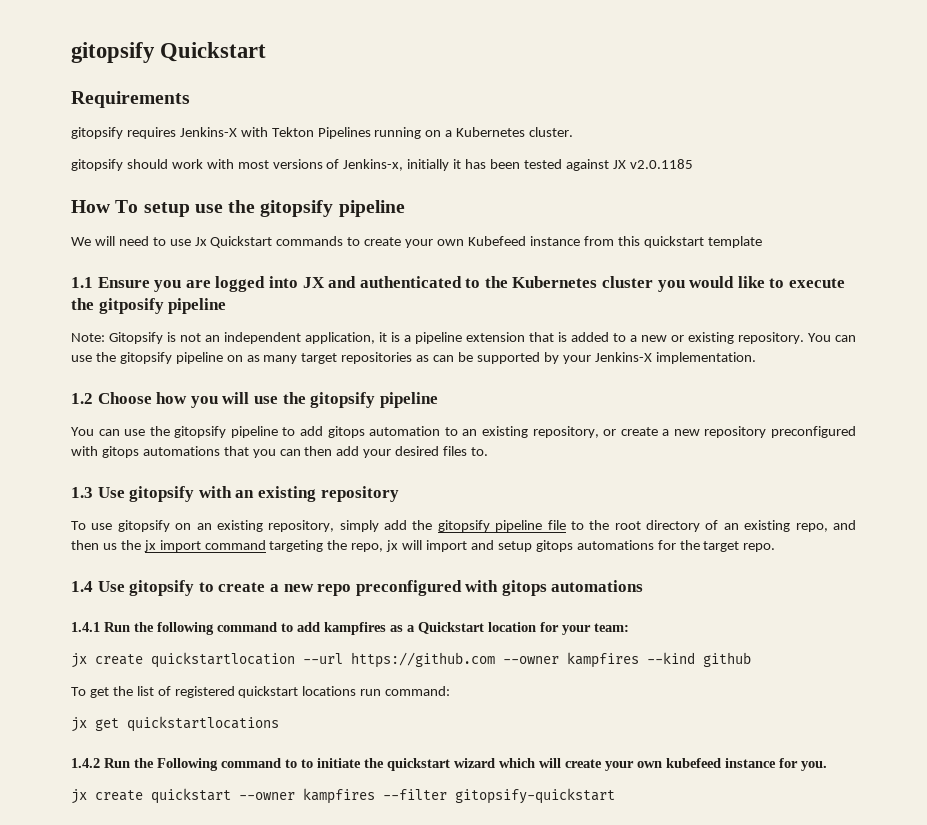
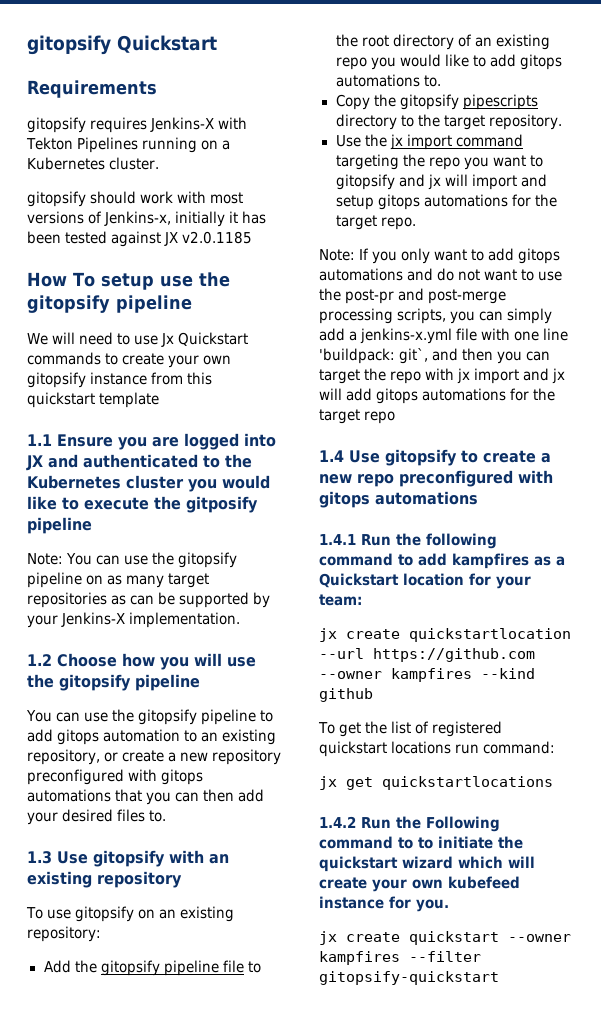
[467,236,526,246] Kubefeed -> [27,372,86,388] gitopsify
[109,332,804,344] Gitopsify is not an independent application, it is a pipeline extension that is added to a new or existing repository. -> (63, 559) none
[268,520,408,532] repository, simply add -> [27,926,101,942] [43,960,71,973] repository: // Add
[795,520,857,532] [71,540,117,550] repo, and then us -> [335,54,562,70] [335,74,441,87] [335,94,538,110] [335,114,562,130] [335,135,361,147] repo you would like to add gitops automations to. // Copy the gitopsify pipescripts directory to the target repository. // Use
[351,543,384,552] repo, -> [428,155,543,170] [335,174,425,190] repo you want to gitopsify and
(776, 547) none -> [319,248,561,264] [319,268,563,281] [319,288,507,304] [319,308,553,324] [319,328,569,344] [319,348,551,364] [319,368,566,384] [319,388,556,404] [319,409,396,424] // Note: If you only want to add gitops automations and do not want to use the post-pr and post-merge processing scripts, you can simply add a jenkins-x.yml file with one line 'buildpack: git`, and then you can target the repo with jx import and jx will add gitops automations for the target repo

